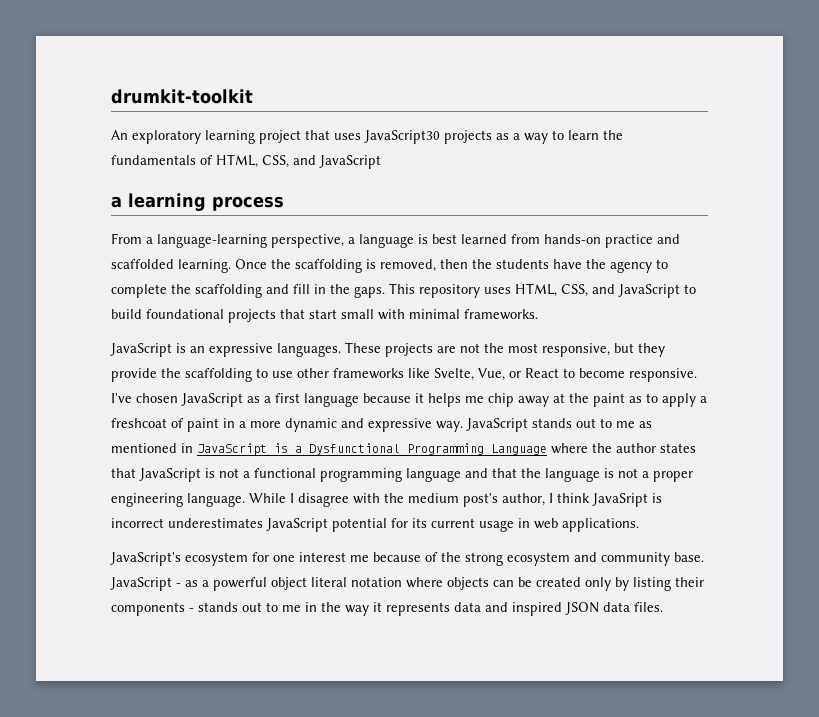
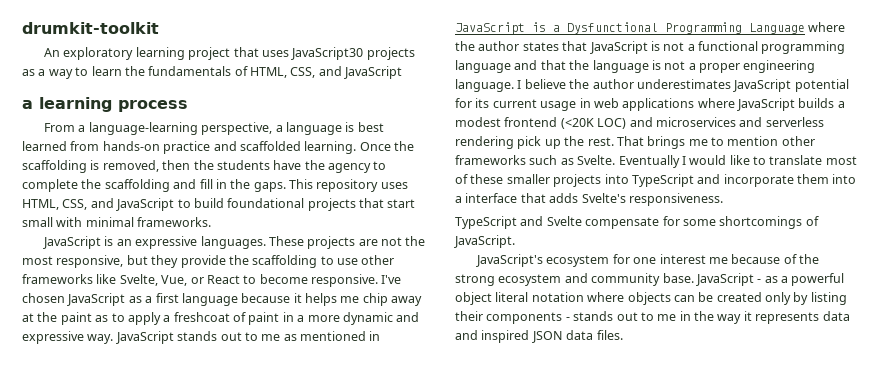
[249,493,662,507] [111,518,164,528] While I disagree with the medium post's author, I think JavaSript is incorrect -> [517,79,634,89] I believe the author
[562,518,639,532] applications. -> [622,98,845,111] [455,117,824,129] [455,136,815,149] [455,155,857,168] [455,174,857,187] [455,193,723,206] [455,216,819,229] [454,235,515,248] applications where JavaScript builds a modest frontend (<20K LOC) and microservices and serverless rendering pick up the rest. That brings me to mention other frameworks such as Svelte. Eventually I would like to translate most of these smaller projects into TypeScript and incorporate them into a interface that adds Svelte's responsiveness. // TypeScript and Svelte compensate for some shortcomings of JavaScript.

